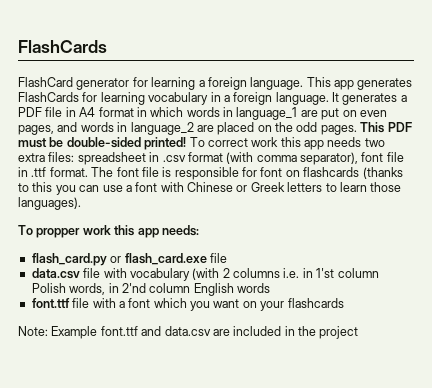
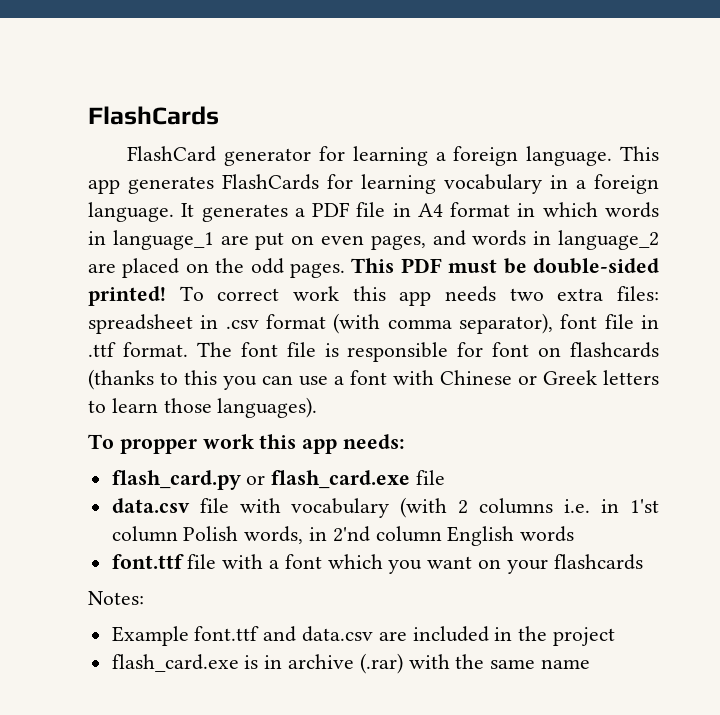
[18,326,48,336] Note: -> [88,591,144,605] Notes: //
(359, 332) none -> [111,653,591,674] // flash_card.exe is in archive (.rar) with the same name

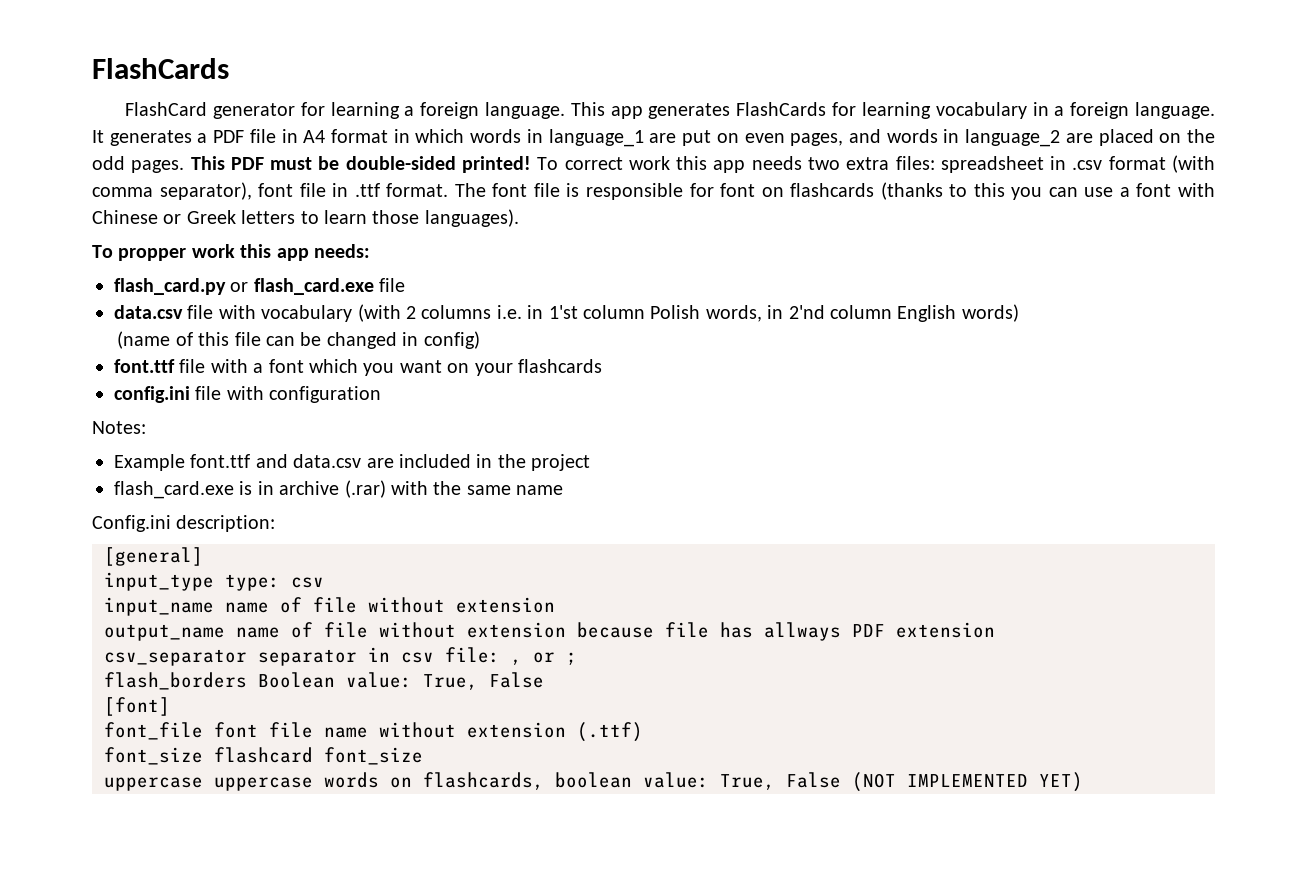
[520,526,575,542] words -> [961,304,1019,322] [117,331,480,349] words) // (name of this file can be changed in config)
(643, 562) none -> [114,386,382,403] // config.ini file with configuration
(591, 664) none -> [92,515,276,532] [104,547,203,566] [104,572,324,591] [104,597,555,616] [104,622,995,641] [104,647,577,666] [104,672,544,690] [104,697,170,716] [104,722,643,742] [104,747,423,765] [104,772,1083,792] // Config.ini description: // [general] // input_type type: csv // input_name name of file without extension // output_name name of file without extension because file has allways PDF extension // csv_separator separator in csv file: , or ; // flash_borders Boolean value: True, False // [font] // font_file font file name without extension (.ttf) // font_size flashcard font_size // uppercase uppercase words on flashcards, boolean value: True, False (NOT IMPLEMENTED YET)

